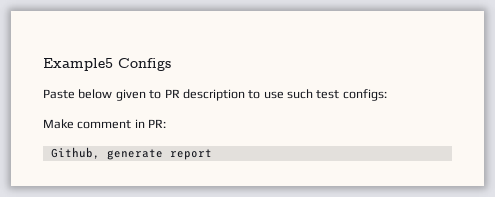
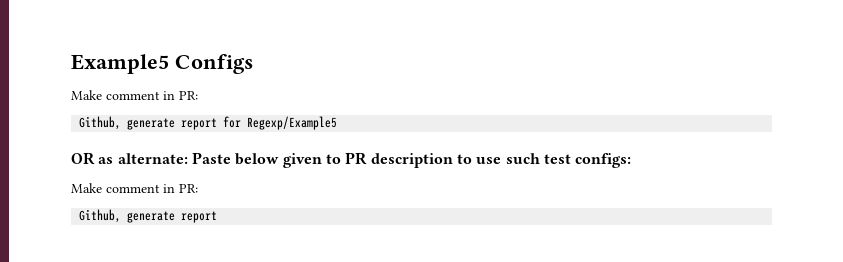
(171, 64) none -> [71,90,198,100] [79,116,338,130] [71,152,188,165] Make comment in PR: // Github, generate report for Regexp/Example5 // OR as alternate:

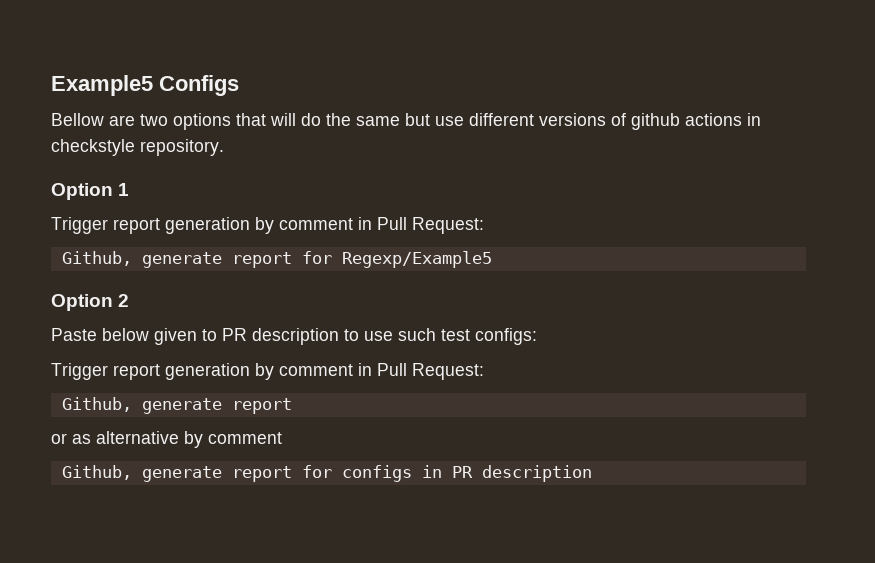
[71,90,198,100] Make comment in PR: -> [51,113,761,130] [51,139,224,156] [51,183,130,200] [51,217,484,234] Bellow are two options that will do the same but use different versions of github actions in checkstyle repository. // Option 1 // Trigger report generation by comment in Pull Request:
[71,152,188,165] OR as alternate: -> [51,294,130,311] Option 2 //
[71,183,198,193] [79,209,218,223] Make comment in PR: // Github, generate report -> [51,363,484,380] [61,397,292,414] [51,431,282,448] [61,465,592,482] Trigger report generation by comment in Pull Request: // Github, generate report // or as alternative by comment // Github, generate report for configs in PR description

